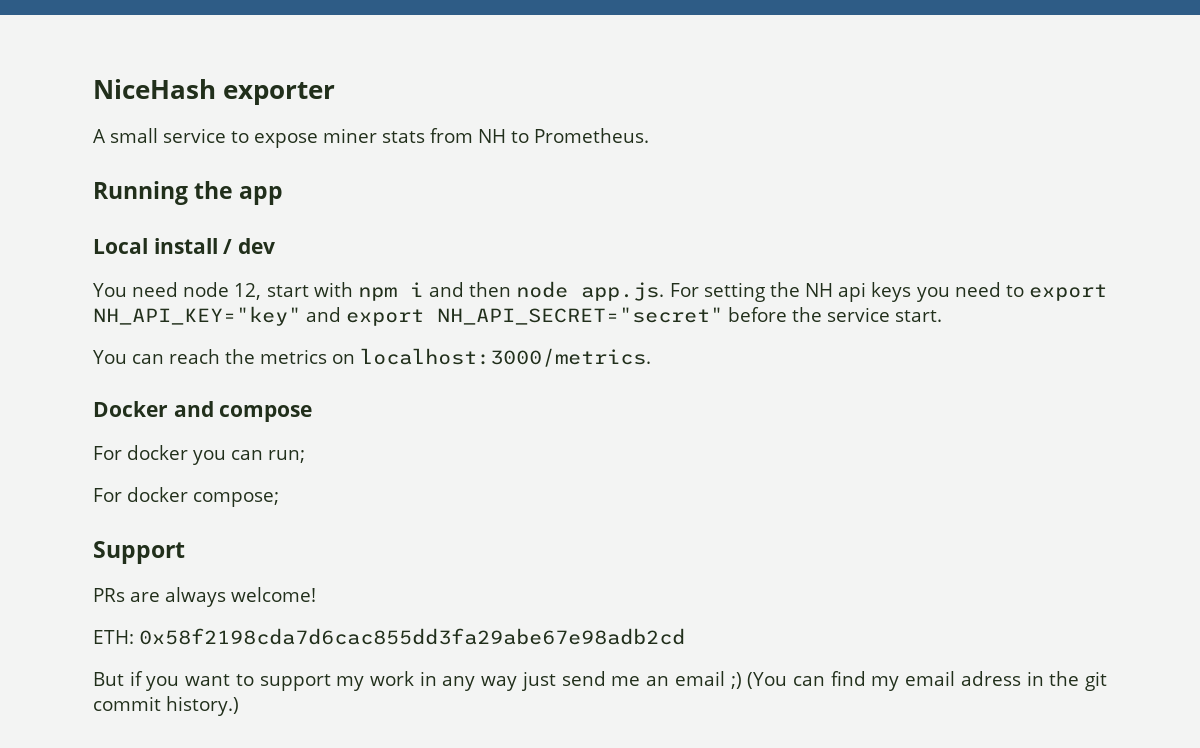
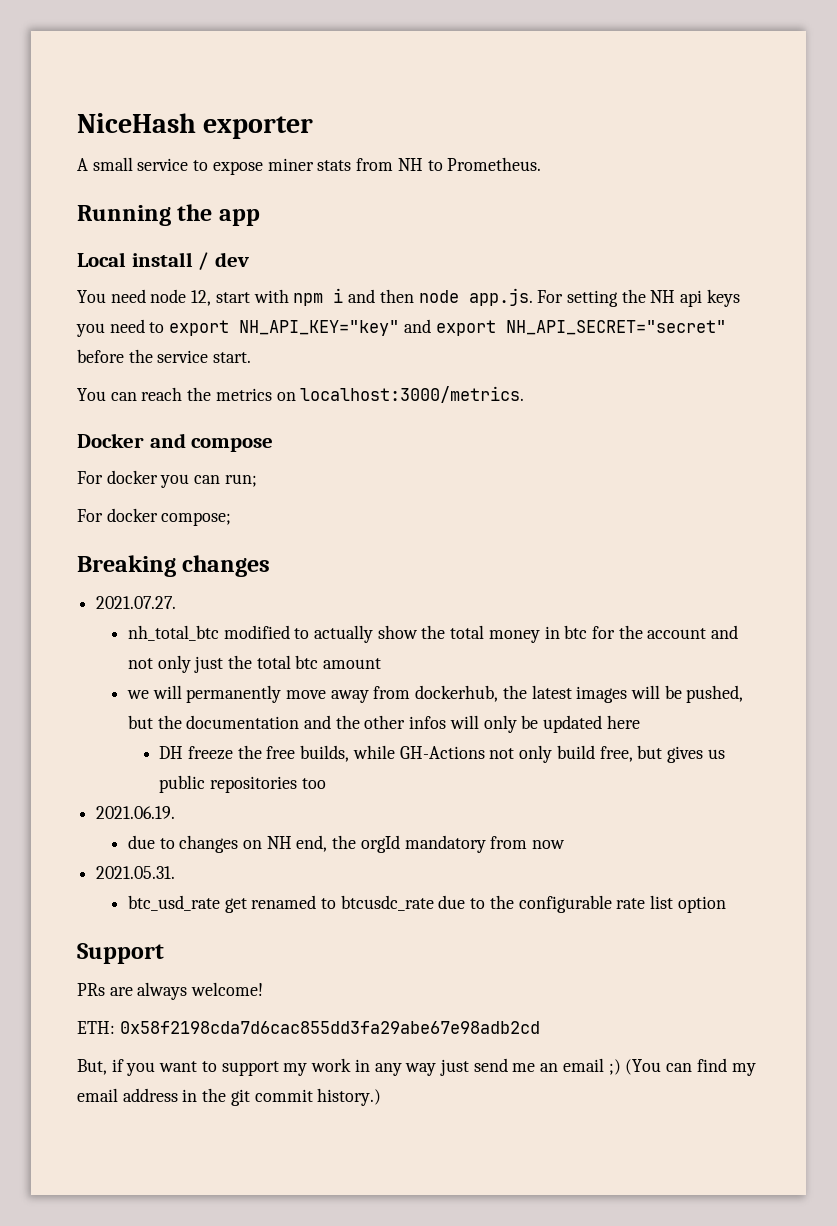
(279, 499) none -> [77,555,271,577] [96,596,177,609] [127,625,739,643] [127,655,382,673] [126,685,744,703] [127,715,640,733] [159,745,725,763] [159,775,326,793] [96,806,176,819] [127,835,566,853] [96,866,176,879] [127,895,726,913] // Breaking changes // 2021.07.27. // nh_total_btc modified to actually show the total money in btc for the account and not only just the total btc amount // we will permanently move away from dockerhub, the latest images will be pushed, but the documentation and the other infos will only be updated here // DH freeze the free builds, while GH-Actions not only build free, but gives us public repositories too // 2021.06.19. // due to changes on NH end, the orgId mandatory from now // 2021.05.31. // btc_usd_rate get renamed to btcusdc_rate due to the configurable rate list option
[93,672,124,686] But -> [77,1059,107,1075] But,
[960,671,1021,686] adress -> [122,1088,178,1102] address

